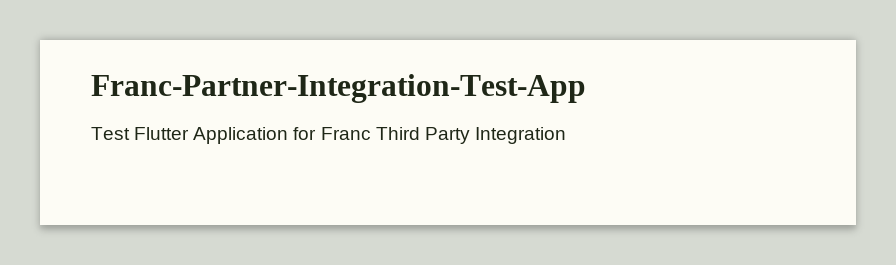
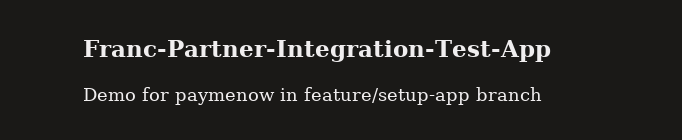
[91,127,566,144] Test Flutter Application for Franc Third Party Integration -> [83,87,542,105] Demo for paymenow in feature/setup-app branch

